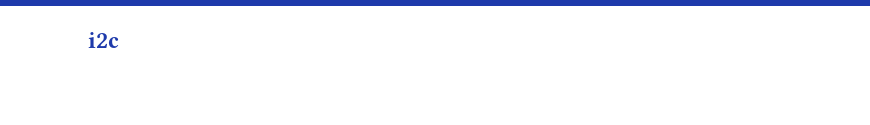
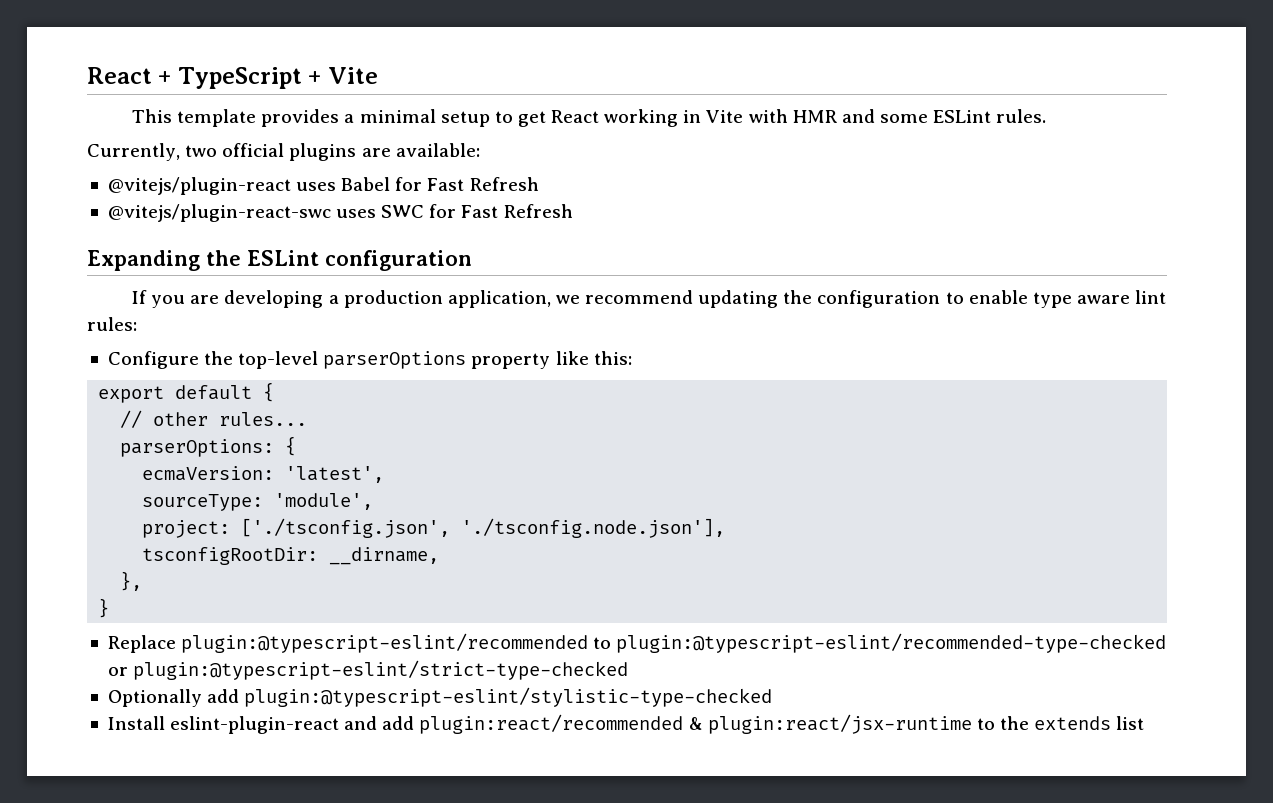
[88,32,119,48] i2c -> [87,67,378,89] [132,109,1047,127] [87,143,480,161] [107,177,539,195] [107,204,573,222] [87,250,472,271] [132,290,1167,308] [87,317,137,331] [107,351,632,369] [98,382,275,403] [120,410,308,428] [120,436,297,457] [142,466,385,483] [142,493,374,511] [142,518,726,538] [142,547,440,565] [120,571,143,591] [98,598,110,618] [107,633,1167,653] [107,660,629,680] [107,687,773,707] [107,714,1145,734] React + TypeScript + Vite // This template provides a minimal setup to get React working in Vite with HMR and some ESLint rules. // Currently, two official plugins are available: // @vitejs/plugin-react uses Babel for Fast Refresh // @vitejs/plugin-react-swc uses SWC for Fast Refresh // Expanding the ESLint configuration // If you are developing a production application, we recommend updating the configuration to enable type aware lint rules: // Configure the top-level parserOptions property like this: // export default { // // other rules... // parserOptions: { // ecmaVersion: 'latest', // sourceType: 'module', // project: ['./tsconfig.json', './tsconfig.node.json'], // tsconfigRootDir: __dirname, // }, // } // Replace plugin:@typescript-eslint/recommended to plugin:@typescript-eslint/recommended-type-checked or plugin:@typescript-eslint/strict-type-checked // Optionally add plugin:@typescript-eslint/stylistic-type-checked // Install eslint-plugin-react and add plugin:react/recommended & plugin:react/jsx-runtime to the extends list

